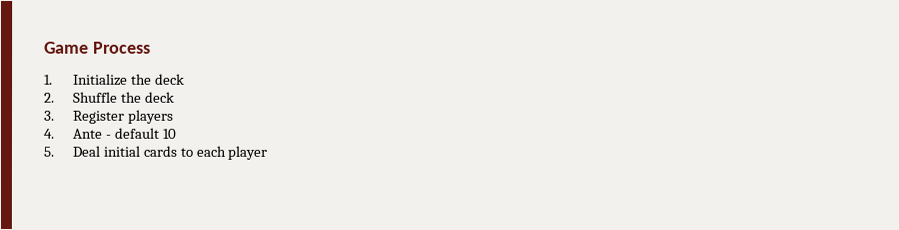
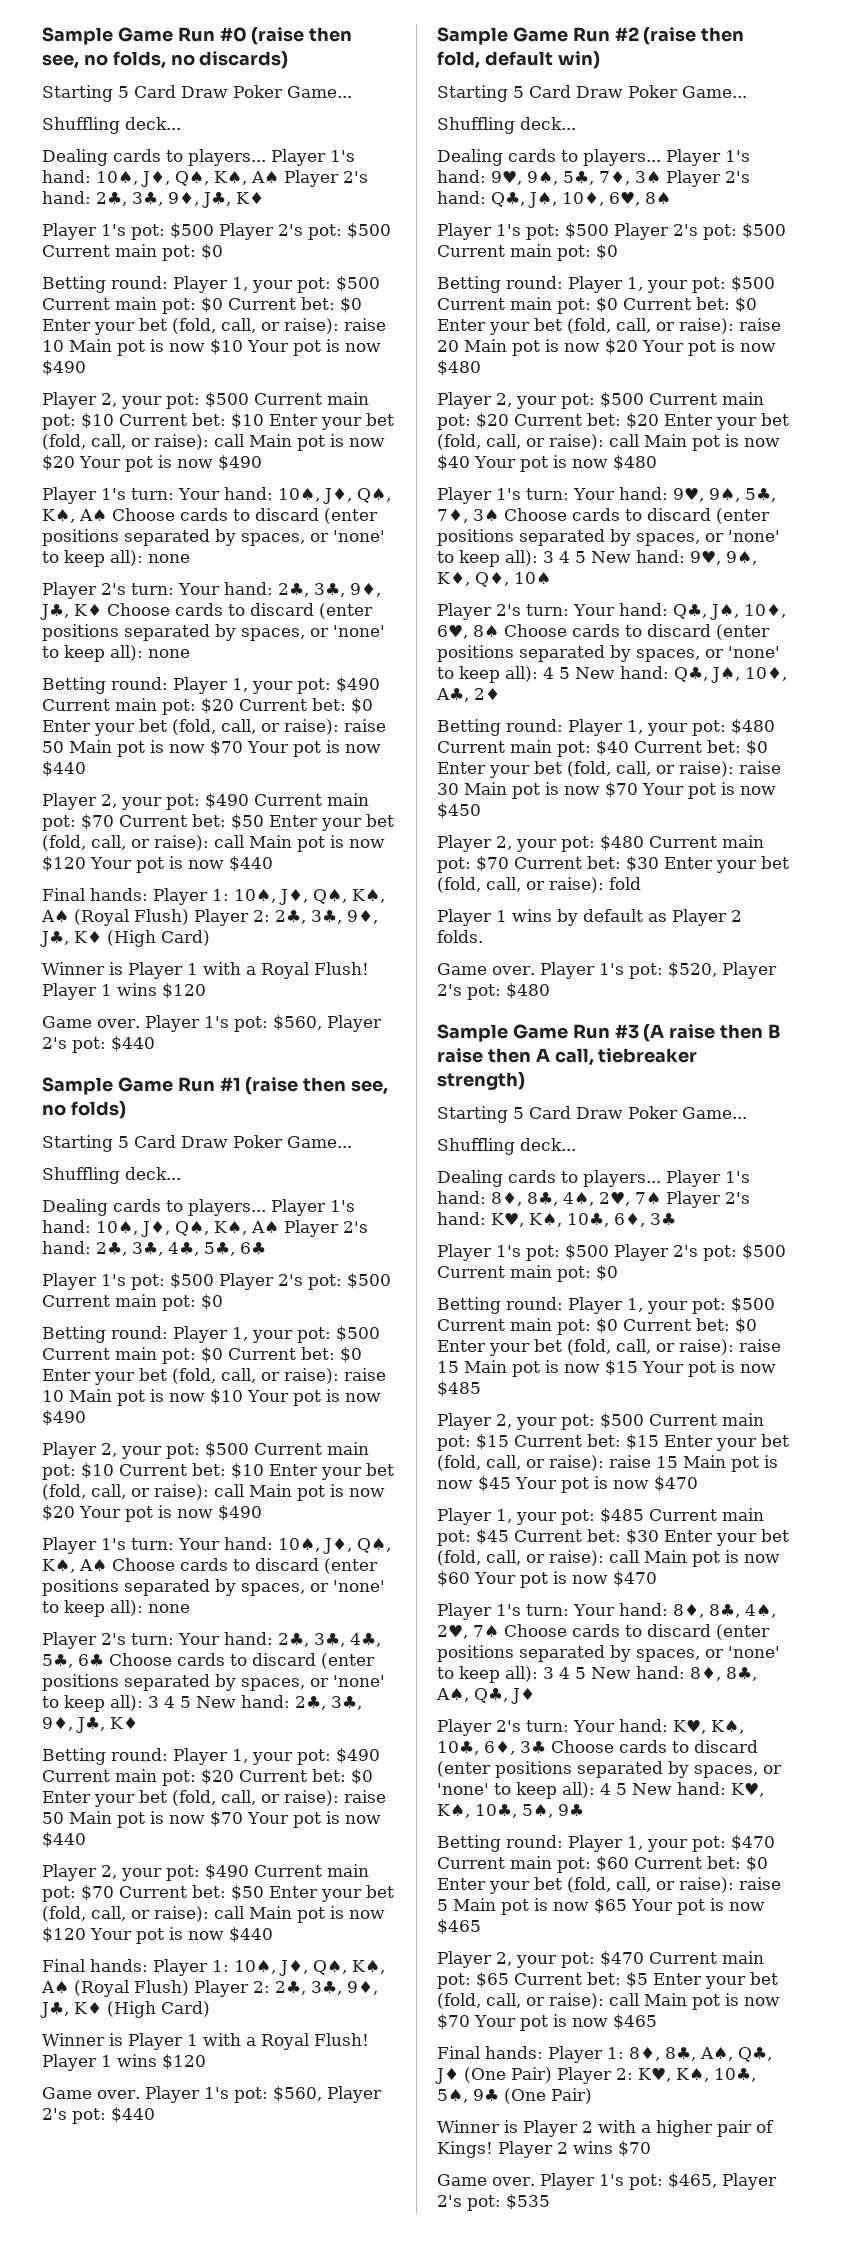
[44,41,151,54] [44,73,185,86] [44,91,175,103] [43,109,174,124] [43,127,176,139] [43,145,268,160] Game Process // 1. Initialize the deck // 2. Shuffle the deck // 3. Register players // 4. Ante - default 10 // 5. Deal initial cards to each player -> [42,27,353,45] [42,51,289,69] [42,85,352,102] [42,117,181,134] [42,149,355,166] [42,170,368,187] [42,191,264,208] [42,223,391,240] [42,244,223,261] [42,276,380,293] [42,297,362,314] [42,318,386,335] [42,339,381,356] [42,360,86,376] [42,392,369,409] [42,413,394,430] [42,434,385,451] [42,455,262,472] [42,487,391,504] [42,508,378,524] [42,529,385,546] [42,550,190,567] [42,582,381,599] [40,603,373,620] [42,624,385,641] [42,645,190,662] [42,677,380,694] [42,698,373,715] [42,719,386,736] [42,740,381,757] [42,761,86,777] [42,793,369,810] [42,814,394,831] [42,835,385,852] [42,856,273,873] [42,888,385,905] [41,909,378,926] [40,930,210,947] [42,962,369,979] [42,983,206,1000] [42,1015,382,1032] [42,1036,155,1053] [42,1077,389,1095] [42,1101,126,1119] [42,1135,352,1152] [42,1167,181,1184] [42,1199,355,1216] [42,1220,368,1237] [42,1241,266,1256] [42,1273,391,1290] [42,1294,223,1311] [42,1326,380,1343] [42,1347,362,1364] [42,1368,386,1385] [42,1389,381,1406] [42,1410,86,1426] [42,1442,369,1459] [42,1463,394,1480] [42,1484,385,1501] [42,1505,262,1522] [42,1537,391,1554] [42,1558,378,1574] [42,1579,385,1596] [42,1600,190,1617] [42,1632,381,1649] [42,1653,375,1669] [42,1674,385,1691] [42,1695,362,1712] [42,1717,138,1733] [42,1748,380,1765] [42,1769,373,1786] [42,1790,386,1807] [42,1811,381,1828] [42,1832,86,1848] [42,1864,369,1881] [42,1885,394,1902] [42,1906,385,1923] [42,1927,273,1944] [42,1959,385,1976] [41,1980,378,1997] [40,2001,210,2018] [42,2033,369,2050] [42,2054,206,2071] [42,2086,382,2103] [42,2107,155,2124] [437,27,745,45] [437,51,600,69] [437,85,747,102] [437,117,576,134] [437,149,750,166] [437,170,750,187] [437,191,671,208] [437,223,786,240] [437,244,618,261] [437,276,775,293] [437,297,757,314] [437,318,781,335] [437,339,776,356] [437,360,481,376] [437,392,764,409] [437,413,789,430] [437,434,780,451] [437,455,657,472] [437,487,776,504] [437,508,770,524] [437,529,780,546] [437,550,757,567] [437,572,551,587] [437,603,786,620] [437,624,770,640] [437,645,780,662] [437,666,787,683] [436,688,500,702] [437,719,775,736] [437,740,768,757] [437,761,781,778] [437,782,776,799] [437,803,481,819] [437,835,764,852] [437,856,789,873] [437,877,641,893] [437,909,742,926] [437,930,483,943] [437,962,777,979] [437,983,550,1000] [437,1024,781,1042] [437,1048,698,1066] [437,1072,525,1090] [437,1106,747,1123] [437,1138,576,1155] [437,1170,750,1187] [437,1191,750,1208] [437,1212,676,1227] [437,1244,786,1261] [437,1265,618,1282] [437,1297,775,1314] [437,1318,757,1335] [437,1339,781,1356] [437,1360,776,1377] [437,1381,481,1397] [437,1413,764,1430] [437,1434,789,1451] [437,1455,778,1472] [437,1476,698,1493] [437,1508,764,1525] [437,1529,789,1546] [437,1550,780,1567] [437,1571,657,1588] [437,1603,776,1620] [437,1624,770,1640] [437,1645,780,1662] [437,1666,757,1683] [436,1688,535,1704] [437,1719,744,1736] [437,1740,758,1755] [437,1761,782,1778] [437,1782,764,1799] [437,1804,584,1818] [437,1835,775,1852] [437,1856,768,1873] [437,1877,781,1894] [437,1898,765,1915] [437,1919,481,1935] [437,1951,764,1968] [437,1972,778,1989] [437,1993,780,2010] [437,2014,657,2031] [437,2046,772,2063] [435,2067,756,2084] [437,2088,592,2104] [437,2120,774,2137] [437,2141,651,2158] [437,2173,777,2190] [437,2194,550,2211] Sample Game Run #0 (raise then see, no folds, no discards) // Starting 5 Card Draw Poker Game... // Shuffling deck... // Dealing cards to players... Player 1's hand: 10♠, J♦, Q♠, K♠, A♠ Player 2's hand: 2♣, 3♣, 9♦, J♣, K♦ // Player 1's pot: $500 Player 2's pot: $500 Current main pot: $0 // Betting round: Player 1, your pot: $500 Current main pot: $0 Current bet: $0 Enter your bet (fold, call, or raise): raise 10 Main pot is now $10 Your pot is now $490 // Player 2, your pot: $500 Current main pot: $10 Current bet: $10 Enter your bet (fold, call, or raise): call Main pot is now $20 Your pot is now $490 // Player 1's turn: Your hand: 10♠, J♦, Q♠, K♠, A♠ Choose cards to discard (enter positions separated by spaces, or 'none' to keep all): none // Player 2's turn: Your hand: 2♣, 3♣, 9♦, J♣, K♦ Choose cards to discard (enter positions separated by spaces, or 'none' to keep all): none // Betting round: Player 1, your pot: $490 Current main pot: $20 Current bet: $0 Enter your bet (fold, call, or raise): raise 50 Main pot is now $70 Your pot is now $440 // Player 2, your pot: $490 Current main pot: $70 Current bet: $50 Enter your bet (fold, call, or raise): call Main pot is now $120 Your pot is now $440 // Final hands: Player 1: 10♠, J♦, Q♠, K♠, A♠ (Royal Flush) Player 2: 2♣, 3♣, 9♦, J♣, K♦ (High Card) // Winner is Player 1 with a Royal Flush! Player 1 wins $120 // Game over. Player 1's pot: $560, Player 2's pot: $440 // Sample Game Run #1 (raise then see, no folds) // Starting 5 Card Draw Poker Game... // Shuffling deck... // Dealing cards to players... Player 1's hand: 10♠, J♦, Q♠, K♠, A♠ Player 2's hand: 2♣, 3♣, 4♣, 5♣, 6♣ // Player 1's pot: $500 Player 2's pot: $500 Current main pot: $0 // Betting round: Player 1, your pot: $500 Current main pot: $0 Current bet: $0 Enter your bet (fold, call, or raise): raise 10 Main pot is now $10 Your pot is now $490 // Player 2, your pot: $500 Current main pot: $10 Current bet: $10 Enter your bet (fold, call, or raise): call Main pot is now $20 Your pot is now $490 // Player 1's turn: Your hand: 10♠, J♦, Q♠, K♠, A♠ Choose cards to discard (enter positions separated by spaces, or 'none' to keep all): none // Player 2's turn: Your hand: 2♣, 3♣, 4♣, 5♣, 6♣ Choose cards to discard (enter positions separated by spaces, or 'none' to keep all): 3 4 5 New hand: 2♣, 3♣, 9♦, J♣, K♦ // Betting round: Player 1, your pot: $490 Current main pot: $20 Current bet: $0 Enter your bet (fold, call, or raise): raise 50 Main pot is now $70 Your pot is now $440 // Player 2, your pot: $490 Current main pot: $70 Current bet: $50 Enter your bet (fold, call, or raise): call Main pot is now $120 Your pot is now $440 // Final hands: Player 1: 10♠, J♦, Q♠, K♠, A♠ (Royal Flush) Player 2: 2♣, 3♣, 9♦, J♣, K♦ (High Card) // Winner is Player 1 with a Royal Flush! Player 1 wins $120 // Game over. Player 1's pot: $560, Player 2's pot: $440 // Sample Game Run #2 (raise then fold, default win) // Starting 5 Card Draw Poker Game... // Shuffling deck... // Dealing cards to players... Player 1's hand: 9♥, 9♠, 5♣, 7♦, 3♠ Player 2's hand: Q♣, J♠, 10♦, 6♥, 8♠ // Player 1's pot: $500 Player 2's pot: $500 Current main pot: $0 // Betting round: Player 1, your pot: $500 Current main pot: $0 Current bet: $0 Enter your bet (fold, call, or raise): raise 20 Main pot is now $20 Your pot is now $480 // Player 2, your pot: $500 Current main pot: $20 Current bet: $20 Enter your bet (fold, call, or raise): call Main pot is now $40 Your pot is now $480 // Player 1's turn: Your hand: 9♥, 9♠, 5♣, 7♦, 3♠ Choose cards to discard (enter positions separated by spaces, or 'none' to keep all): 3 4 5 New hand: 9♥, 9♠, K♦, Q♦, 10♠ // Player 2's turn: Your hand: Q♣, J♠, 10♦, 6♥, 8♠ Choose cards to discard (enter positions separated by spaces, or 'none' to keep all): 4 5 New hand: Q♣, J♠, 10♦, A♣, 2♦ // Betting round: Player 1, your pot: $480 Current main pot: $40 Current bet: $0 Enter your bet (fold, call, or raise): raise 30 Main pot is now $70 Your pot is now $450 // Player 2, your pot: $480 Current main pot: $70 Current bet: $30 Enter your bet (fold, call, or raise): fold // Player 1 wins by default as Player 2 folds. // Game over. Player 1's pot: $520, Player 2's pot: $480 // Sample Game Run #3 (A raise then B raise then A call, tiebreaker strength) // Starting 5 Card Draw Poker Game... // Shuffling deck... // Dealing cards to players... Player 1's hand: 8♦, 8♣, 4♠, 2♥, 7♠ Player 2's hand: K♥, K♠, 10♣, 6♦, 3♣ // Player 1's pot: $500 Player 2's pot: $500 Current main pot: $0 // Betting round: Player 1, your pot: $500 Current main pot: $0 Current bet: $0 Enter your bet (fold, call, or raise): raise 15 Main pot is now $15 Your pot is now $485 // Player 2, your pot: $500 Current main pot: $15 Current bet: $15 Enter your bet (fold, call, or raise): raise 15 Main pot is now $45 Your pot is now $470 // Player 1, your pot: $485 Current main pot: $45 Current bet: $30 Enter your bet (fold, call, or raise): call Main pot is now $60 Your pot is now $470 // Player 1's turn: Your hand: 8♦, 8♣, 4♠, 2♥, 7♠ Choose cards to discard (enter positions separated by spaces, or 'none' to keep all): 3 4 5 New hand: 8♦, 8♣, A♠, Q♣, J♦ // Player 2's turn: Your hand: K♥, K♠, 10♣, 6♦, 3♣ Choose cards to discard (enter positions separated by spaces, or 'none' to keep all): 4 5 New hand: K♥, K♠, 10♣, 5♠, 9♣ // Betting round: Player 1, your pot: $470 Current main pot: $60 Current bet: $0 Enter your bet (fold, call, or raise): raise 5 Main pot is now $65 Your pot is now $465 // Player 2, your pot: $470 Current main pot: $65 Current bet: $5 Enter your bet (fold, call, or raise): call Main pot is now $70 Your pot is now $465 // Final hands: Player 1: 8♦, 8♣, A♠, Q♣, J♦ (One Pair) Player 2: K♥, K♠, 10♣, 5♠, 9♣ (One Pair) // Winner is Player 2 with a higher pair of Kings! Player 2 wins $70 // Game over. Player 1's pot: $465, Player 2's pot: $535

